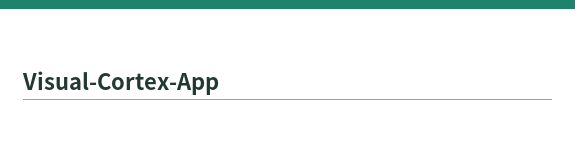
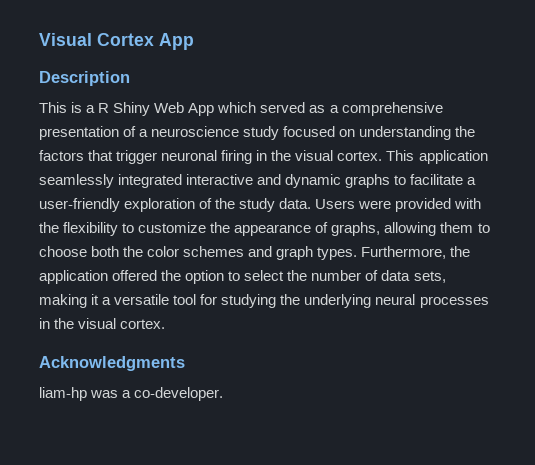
[22,71,219,95] Visual-Cortex-App -> [39,33,194,50] [39,71,130,86] [39,102,443,116] [39,126,476,140] [39,150,488,164] [39,174,477,188] [39,198,482,212] [39,222,490,236] [39,246,471,260] [39,270,446,284] [39,294,489,308] [39,318,166,329] [39,356,185,371] [39,387,224,401] Visual Cortex App // Description // This is a R Shiny Web App which served as a comprehensive presentation of a neuroscience study focused on understanding the factors that trigger neuronal firing in the visual cortex. This application seamlessly integrated interactive and dynamic graphs to facilitate a user-friendly exploration of the study data. Users were provided with the flexibility to customize the appearance of graphs, allowing them to choose both the color schemes and graph types. Furthermore, the application offered the option to select the number of data sets, making it a versatile tool for studying the underlying neural processes in the visual cortex. // Acknowledgments // liam-hp was a co-developer.

